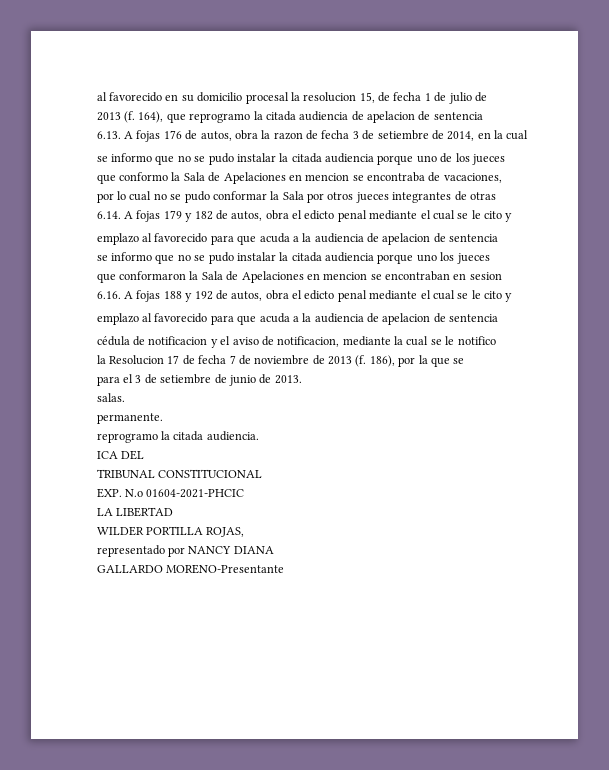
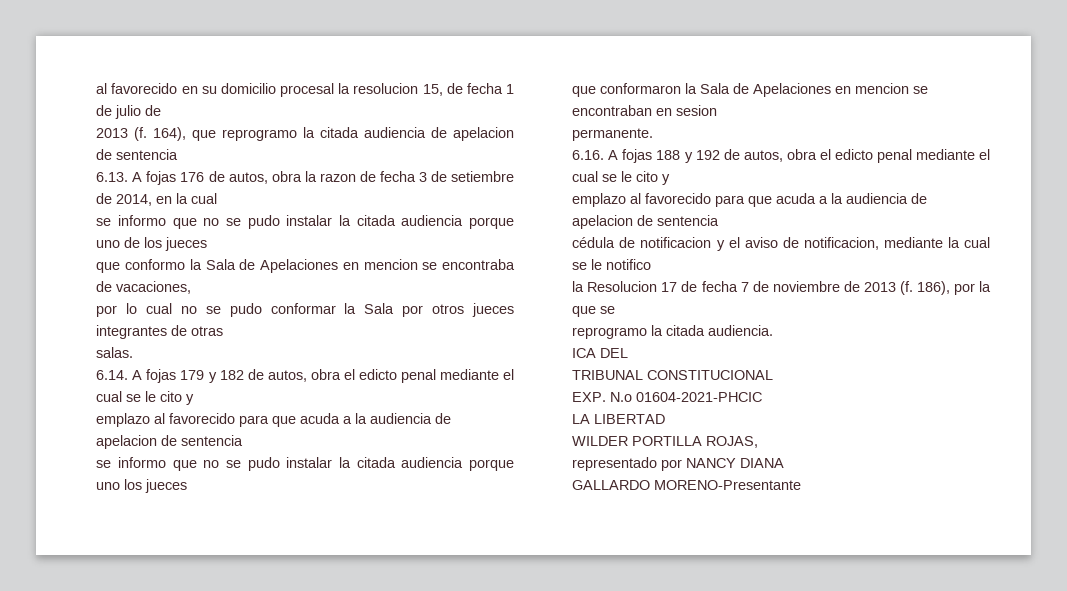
(496, 196) none -> [96,347,134,358] // salas.
(502, 276) none -> [572,128,654,141] // permanente.
[96,374,302,386] [96,393,125,402] [96,413,163,424] // para el 3 de setiembre de junio de 2013. // salas. // permanente. -> (616, 310) none

